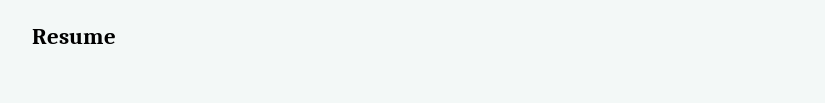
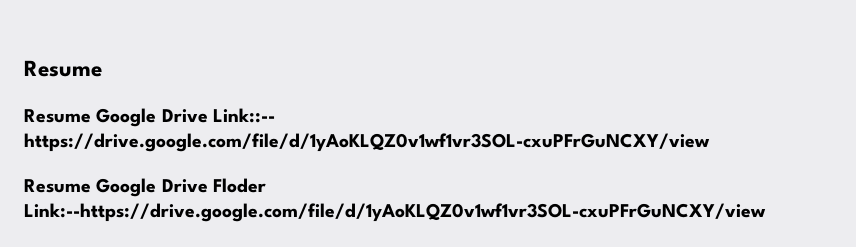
[32,29,116,44] Resume -> [24,60,102,77] [24,108,275,127] [24,133,710,152] [24,178,266,197] [24,203,766,222] Resume // Resume Google Drive Link::-- https://drive.google.com/file/d/1yAoKLQZ0v1wf1vr3SOL-cxuPFrGuNCXY/view // Resume Google Drive Floder Link:--https://drive.google.com/file/d/1yAoKLQZ0v1wf1vr3SOL-cxuPFrGuNCXY/view

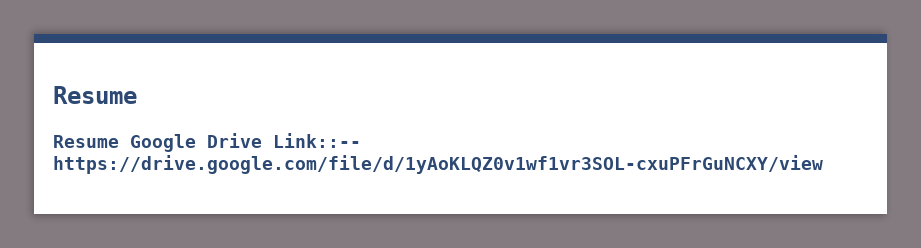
[24,178,266,197] [24,203,766,222] // Resume Google Drive Floder Link:--https://drive.google.com/file/d/1yAoKLQZ0v1wf1vr3SOL-cxuPFrGuNCXY/view -> (823, 164) none

